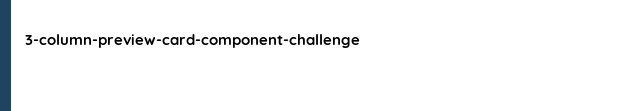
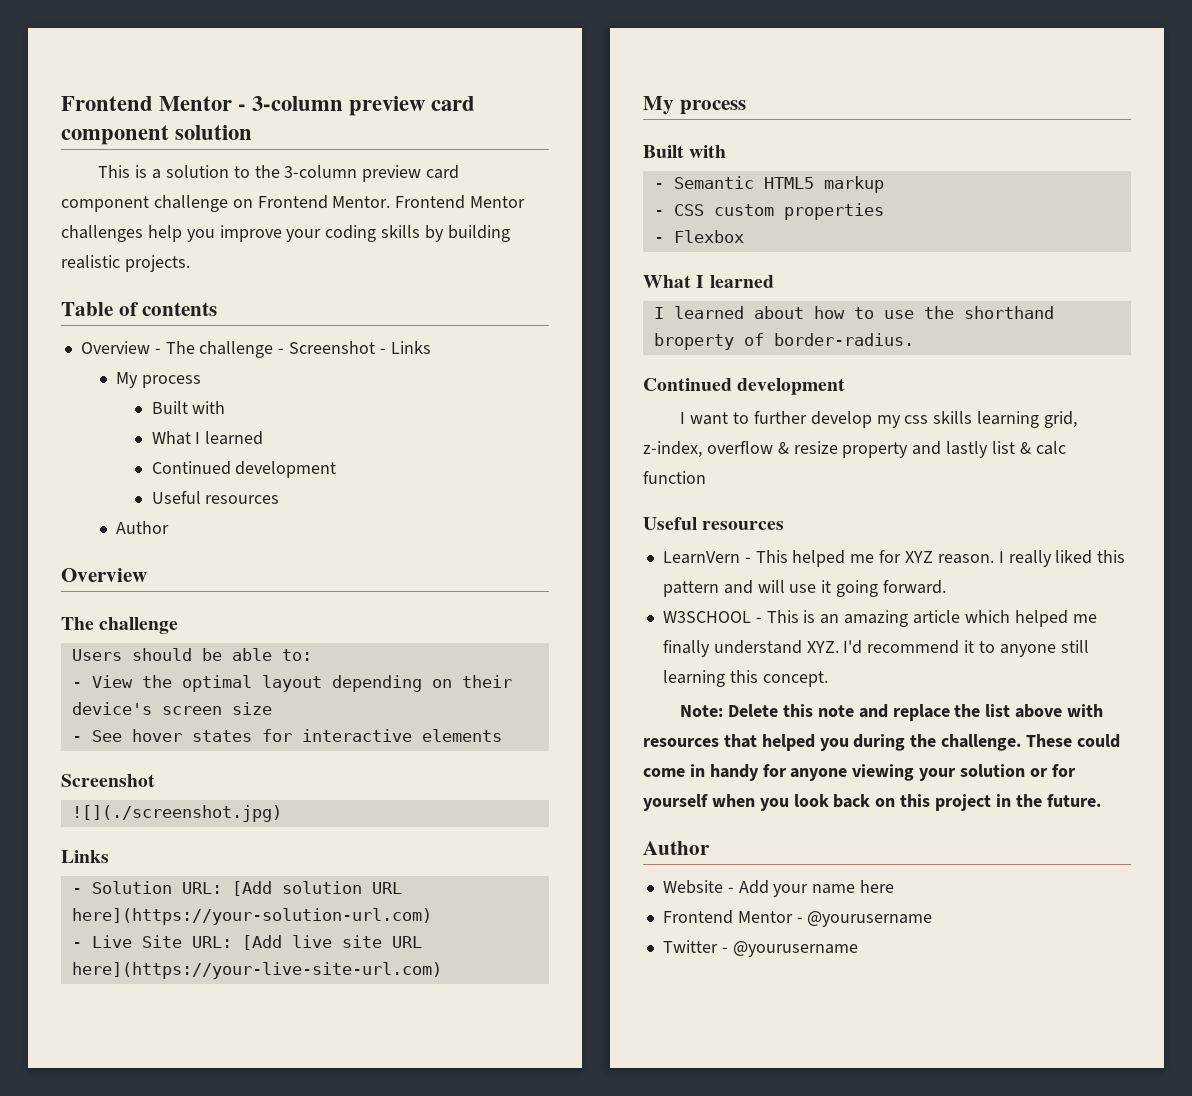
[25,34,360,48] 3-column-preview-card-component-challenge -> [61,96,476,116] [61,125,253,145] [98,165,460,182] [61,195,526,212] [61,225,510,242] [61,255,190,272] [61,302,218,316] [80,341,431,358] [116,372,202,388] [151,401,226,414] [151,431,264,445] [151,461,337,478] [151,491,280,504] [116,521,170,534] [61,568,147,582] [61,617,179,634] [71,648,312,661] [71,675,512,692] [71,702,272,715] [71,729,502,742] [61,774,155,787] [71,805,282,822] [61,850,109,863] [71,881,402,896] [71,908,432,925] [71,935,422,950] [71,962,442,979] [643,96,746,115] [643,145,727,158] [653,176,884,193] [653,203,884,220] [653,230,744,243] [643,275,774,288] [653,306,1054,319] [653,333,914,350] [643,378,846,395] [680,411,1077,428] [643,441,1066,458] [643,471,706,484] [643,517,785,530] [662,550,1126,567] [662,580,946,597] [662,610,1097,627] [662,640,1089,657] [662,670,828,687] [680,704,1103,721] [643,734,1120,751] [643,764,1076,781] [643,794,1101,811] [643,841,710,855] [662,880,895,897] [662,910,933,927] [662,940,858,957] Frontend Mentor - 3-column preview card component solution // This is a solution to the 3-column preview card component challenge on Frontend Mentor. Frontend Mentor challenges help you improve your coding skills by building realistic projects. // Table of contents // Overview - The challenge - Screenshot - Links // My process // Built with // What I learned // Continued development // Useful resources // Author // Overview // The challenge // Users should be able to: // - View the optimal layout depending on their device's screen size // - See hover states for interactive elements // Screenshot // ![](./screenshot.jpg) // Links // - Solution URL: [Add solution URL here](https://your-solution-url.com) // - Live Site URL: [Add live site URL here](https://your-live-site-url.com) // My process // Built with // - Semantic HTML5 markup // - CSS custom properties // - Flexbox // What I learned // I learned about how to use the shorthand broperty of border-radius. // Continued development // I want to further develop my css skills learning grid, z-index, overflow & resize property and lastly list & calc function // Useful resources // LearnVern - This helped me for XYZ reason. I really liked this pattern and will use it going forward. // W3SCHOOL - This is an amazing article which helped me finally understand XYZ. I'd recommend it to anyone still learning this concept. // Note: Delete this note and replace the list above with resources that helped you during the challenge. These could come in handy for anyone viewing your solution or for yourself when you look back on this project in the future. // Author // Website - Add your name here // Frontend Mentor - @yourusername // Twitter - @yourusername

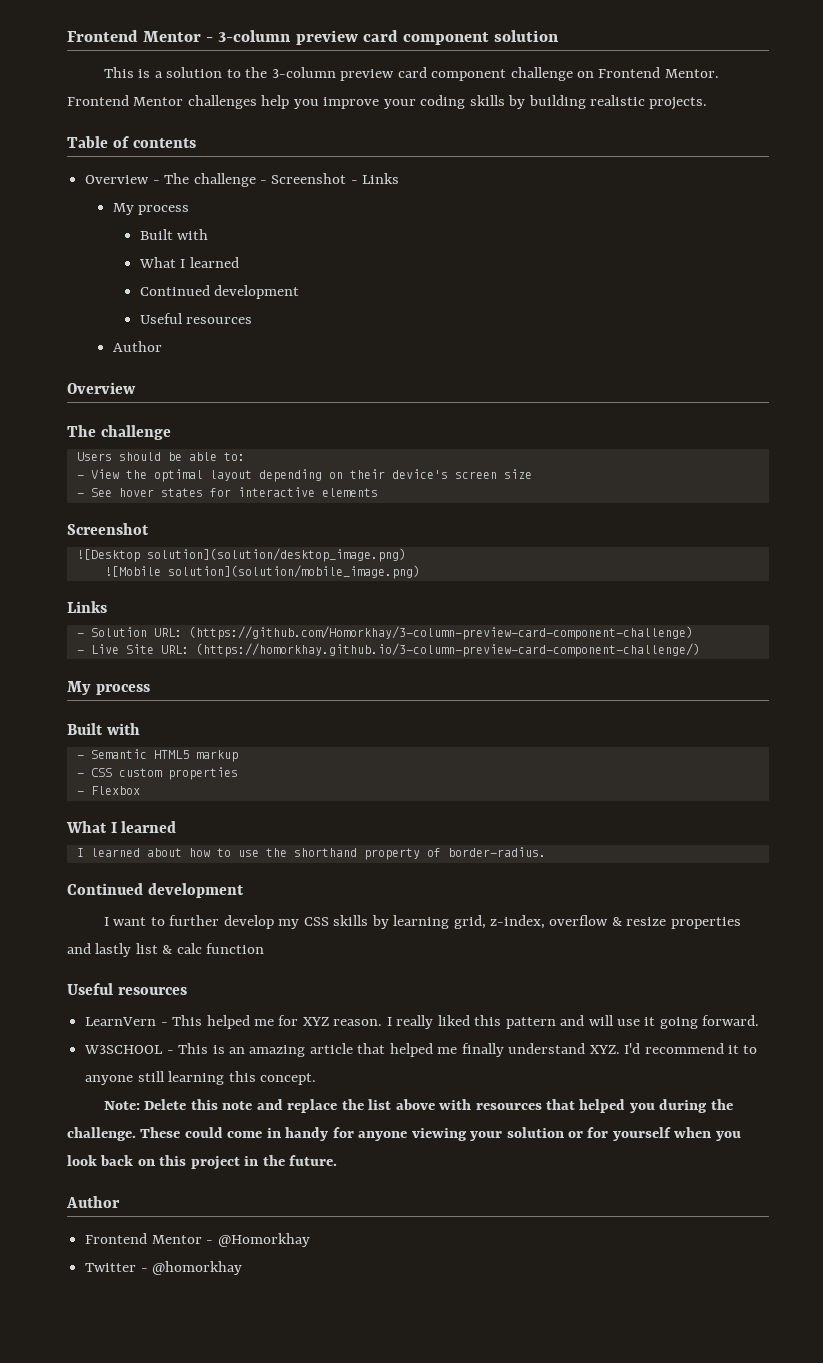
[71,805,282,822] ![](./screenshot.jpg) -> [76,548,406,562] [104,565,420,579] ![Desktop solution](solution/desktop_image.png) // ![Mobile solution](solution/mobile_image.png)
[231,881,402,896] [71,908,432,925] [Add solution URL here](https://your-solution-url.com) -> [188,626,693,640] (https://github.com/Homorkhay/3-column-preview-card-component-challenge)
[241,935,422,950] [71,962,442,979] [Add live site URL here](https://your-live-site-url.com) -> [195,643,700,657] (https://homorkhay.github.io/3-column-preview-card-component-challenge/)
[653,333,734,350] broperty -> [363,848,420,860] property
[904,411,973,424] css skills -> [303,915,389,929] CSS skills by
[842,442,909,458] property -> [670,917,741,929] properties
[964,610,1010,623] which -> [357,1043,386,1054] that
[662,880,895,897] [662,910,933,927] // Website - Add your name here // Frontend Mentor - @yourusername -> [85,1233,310,1247] // Frontend Mentor - @Homorkhay
[732,941,858,957] @yourusername -> [152,1261,243,1275] @homorkhay

